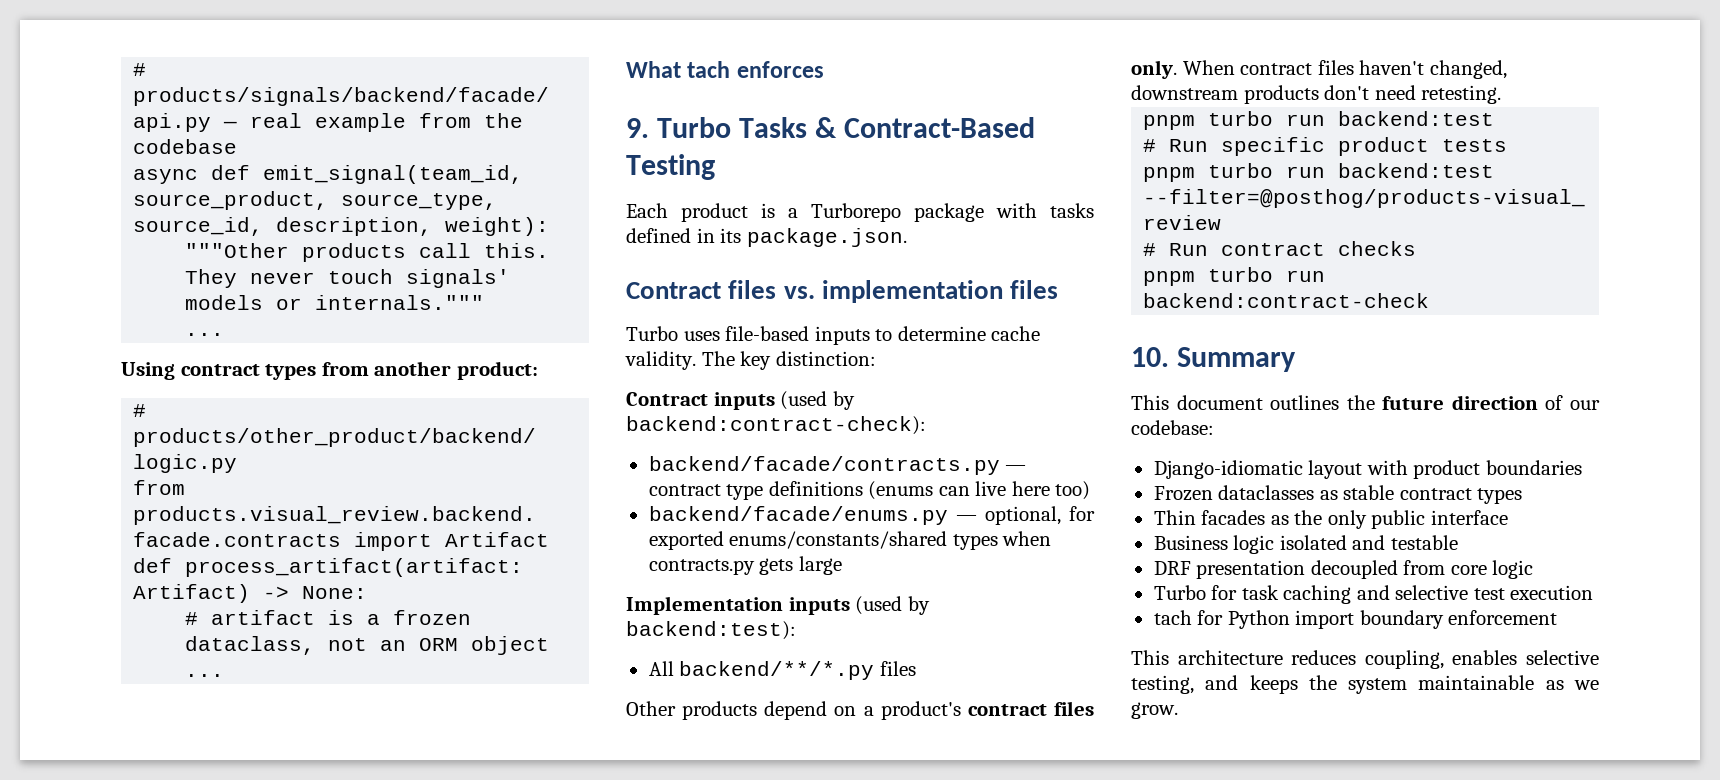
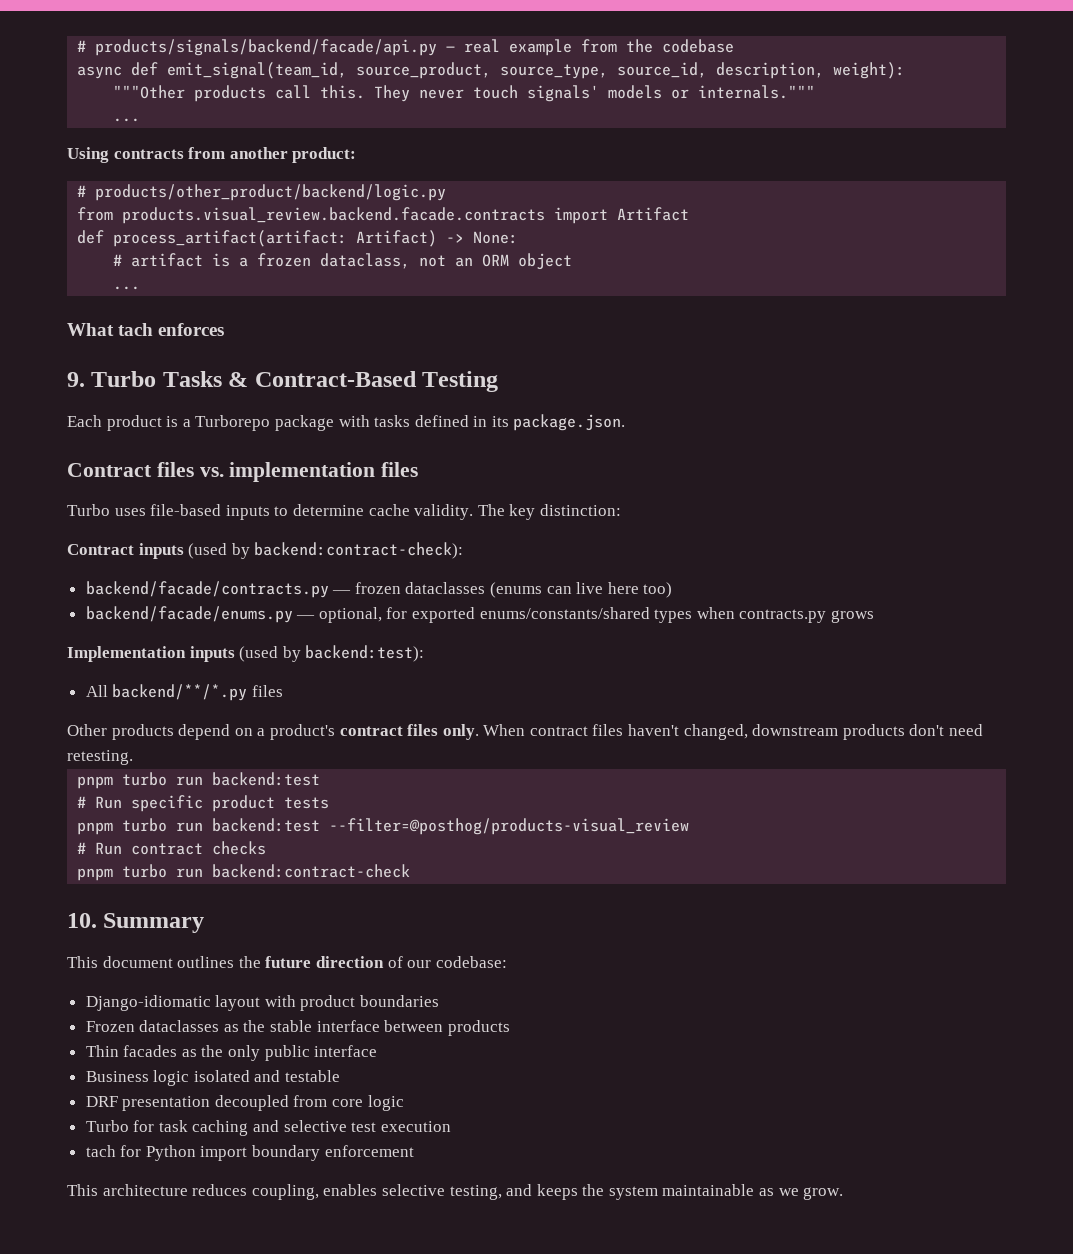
[180,364,317,380] contract types -> [113,149,184,159] contracts
[648,481,863,500] contract type definitions -> [354,582,486,594] frozen dataclasses
[759,556,842,575] gets large -> [831,610,875,623] grows
[1343,485,1523,504] stable contract types -> [243,1020,510,1036] the stable interface between products

